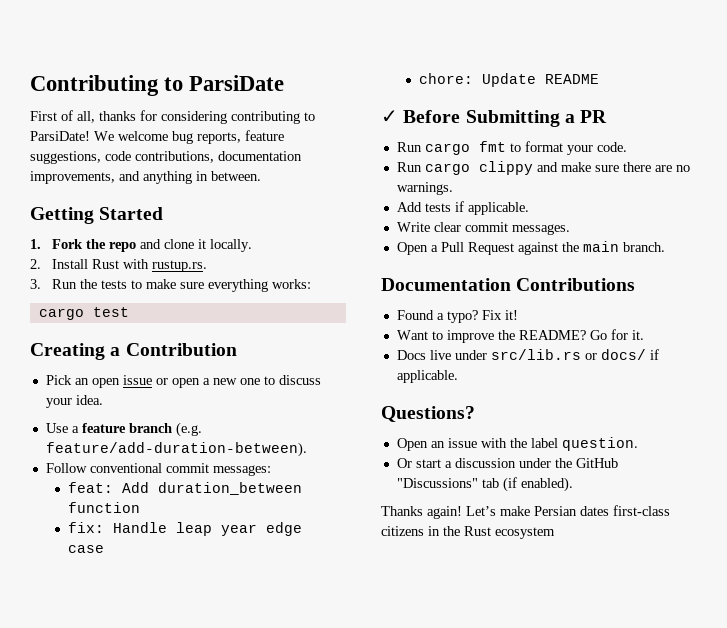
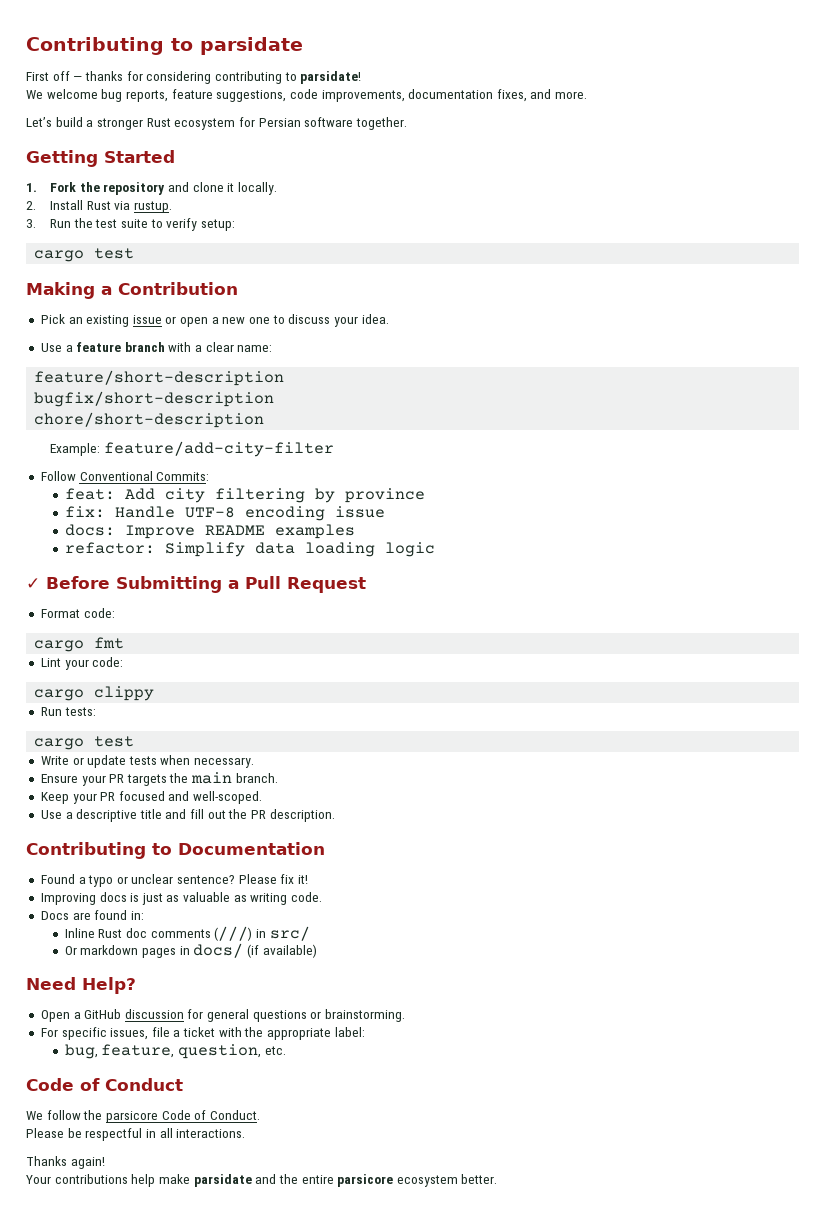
[30,75,285,96] Contributing to ParsiDate -> [26,37,303,55] Contributing to parsidate
[61,110,95,123] of all, -> [52,71,83,81] off —
[30,131,90,141] ParsiDate! -> [300,71,362,84] parsidate! //
[135,151,302,163] [30,171,261,184] contributions, documentation improvements, and anything in between. -> [321,89,588,102] [26,117,407,130] improvements, documentation fixes, and more. // Let’s build a stronger Rust ecosystem for Persian software together.
[108,242,136,252] repo -> [103,182,166,195] repository
[122,259,207,272] with rustup.rs. -> [114,201,172,213] via rustup.
[100,279,311,292] [38,307,129,320] [30,343,105,360] tests to make sure everything works: // cargo test // Creating -> [95,218,235,231] [34,248,135,262] [26,282,95,299] test suite to verify setup: // cargo test // Making
[91,378,120,388] open -> [86,315,130,327] existing
[175,422,202,437] [45,442,307,457] [45,463,271,476] [67,482,302,495] [67,502,140,513] [67,522,302,536] [67,545,104,553] [418,73,599,87] [381,110,608,127] [396,141,627,155] [396,161,690,175] [396,182,453,195] [396,201,529,215] [396,222,570,235] [396,241,665,255] (e.g. feature/add-duration-between). // Follow conventional commit messages: // feat: Add duration_between function // fix: Handle leap year edge case // chore: Update README // ✓ Before Submitting a PR // Run cargo fmt to format your code. // Run cargo clippy and make sure there are no warnings. // Add tests if applicable. // Write clear commit messages. // Open a Pull Request against the main branch. // -> [168,342,273,352] [34,370,285,386] [34,391,275,407] [34,412,265,428] [49,441,334,457] [40,471,210,481] [64,488,425,503] [64,506,385,521] [64,524,355,539] [64,542,435,557] [26,576,366,593] [40,608,115,618] [34,637,125,652] [40,657,124,670] [34,686,155,701] [40,707,96,716] [34,736,135,750] [40,755,255,768] [40,772,278,786] [40,791,263,804] [40,809,335,822] [26,842,172,859] with a clear name: // feature/short-description // bugfix/short-description // chore/short-description // Example: feature/add-city-filter // Follow Conventional Commits: // feat: Add city filtering by province // fix: Handle UTF-8 encoding issue // docs: Improve README examples // refactor: Simplify data loading logic // ✓ Before Submitting a Pull Request // Format code: // cargo fmt // Lint your code: // cargo clippy // Run tests: // cargo test // Write or update tests when necessary. // Ensure your PR targets the main branch. // Keep your PR focused and well-scoped. // Use a descriptive title and fill out the PR description. // Contributing to
[516,278,636,291] Contributions -> (325, 848) none
[446,310,518,323] [396,329,644,343] [396,349,659,360] [396,370,458,383] [381,406,475,422] [396,437,638,451] [396,458,618,468] [396,477,573,492] [381,505,670,519] [381,526,555,539] typo? Fix it! // Want to improve the README? Go for it. // Docs live under src/lib.rs or docs/ if applicable. // Questions? // Open an issue with the label question. // Or start a discussion under the GitHub "Discussions" tab (if enabled). // Thanks again! Let’s make Persian dates first-class citizens in the Rust ecosystem -> [88,874,309,887] [40,892,323,905] [40,910,144,920] [64,926,310,941] [64,943,317,958] [26,977,136,994] [40,1009,406,1022] [40,1027,365,1040] [64,1044,286,1059] [26,1078,183,1091] [26,1110,260,1123] [26,1128,246,1141] [26,1156,105,1169] [26,1174,498,1187] typo or unclear sentence? Please fix it! // Improving docs is just as valuable as writing code. // Docs are found in: // Inline Rust doc comments (///) in src/ // Or markdown pages in docs/ (if available) // Need Help? // Open a GitHub discussion for general questions or brainstorming. // For specific issues, file a ticket with the appropriate label: // bug, feature, question, etc. // Code of Conduct // We follow the parsicore Code of Conduct. // Please be respectful in all interactions. // Thanks again! // Your contributions help make parsidate and the entire parsicore ecosystem better.

